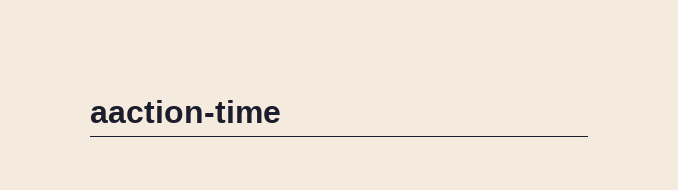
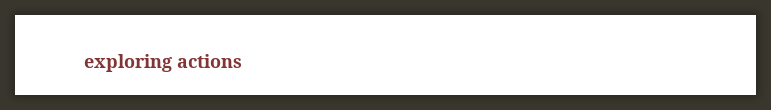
[90,100,281,123] aaction-time -> [84,54,242,72] exploring actions

